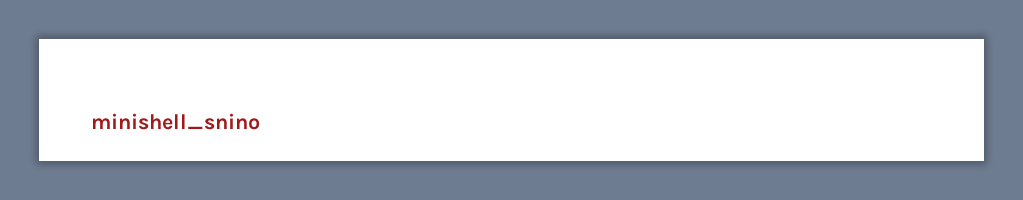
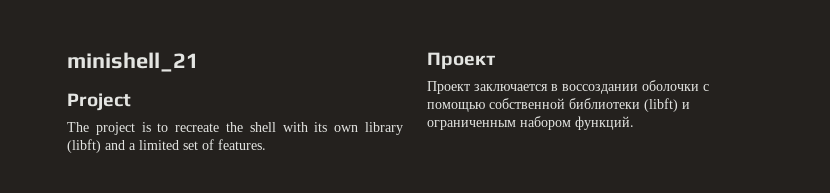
[91,113,260,130] minishell_snino -> [67,52,199,72] [67,93,131,111] [67,122,404,135] [67,139,266,153] [427,52,496,69] [427,80,709,94] [427,98,690,112] [427,116,634,130] minishell_21 // Project // The project is to recreate the shell with its own library (libft) and a limited set of features. // Проект // Проект заключается в воссоздании оболочки с помощью собственной библиотеки (libft) и ограниченным набором функций.

